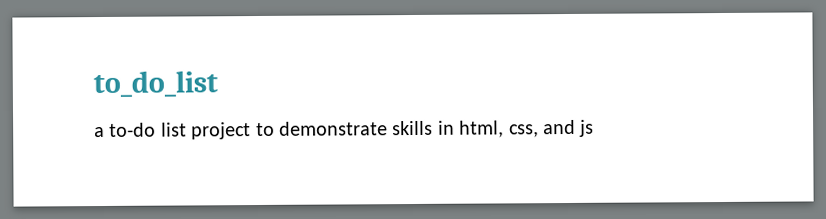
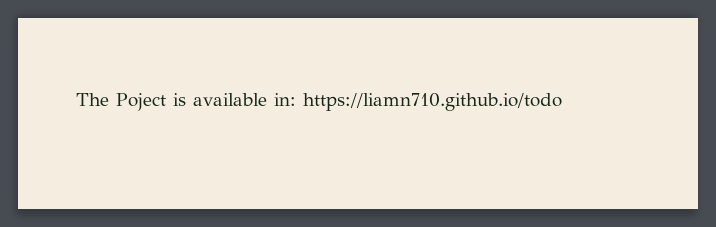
[93,70,218,98] [94,119,595,140] to_do_list // a to-do list project to demonstrate skills in html, css, and js -> [76,93,562,111] The Poject is available in: https://liamn710.github.io/todo

